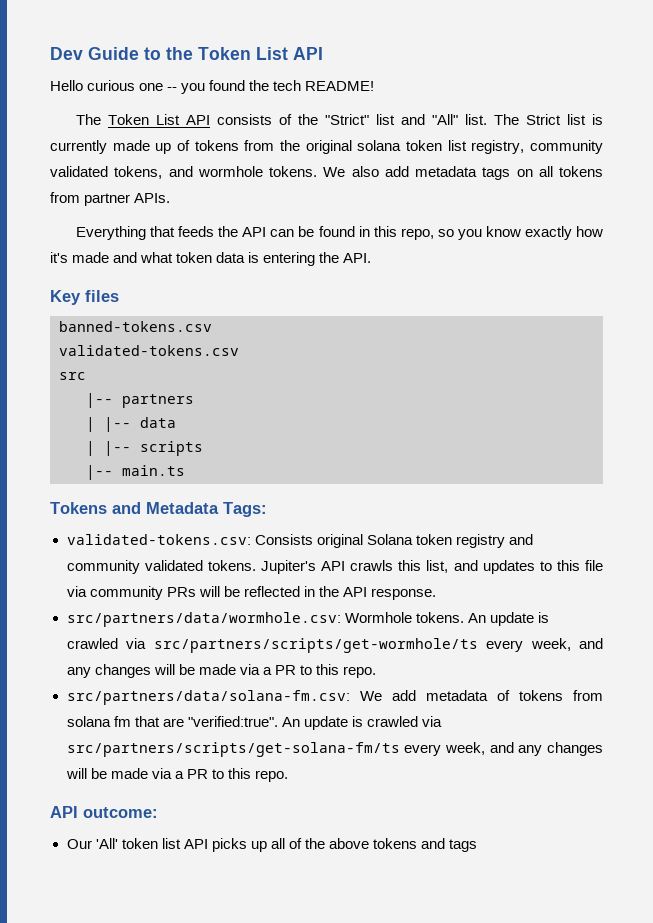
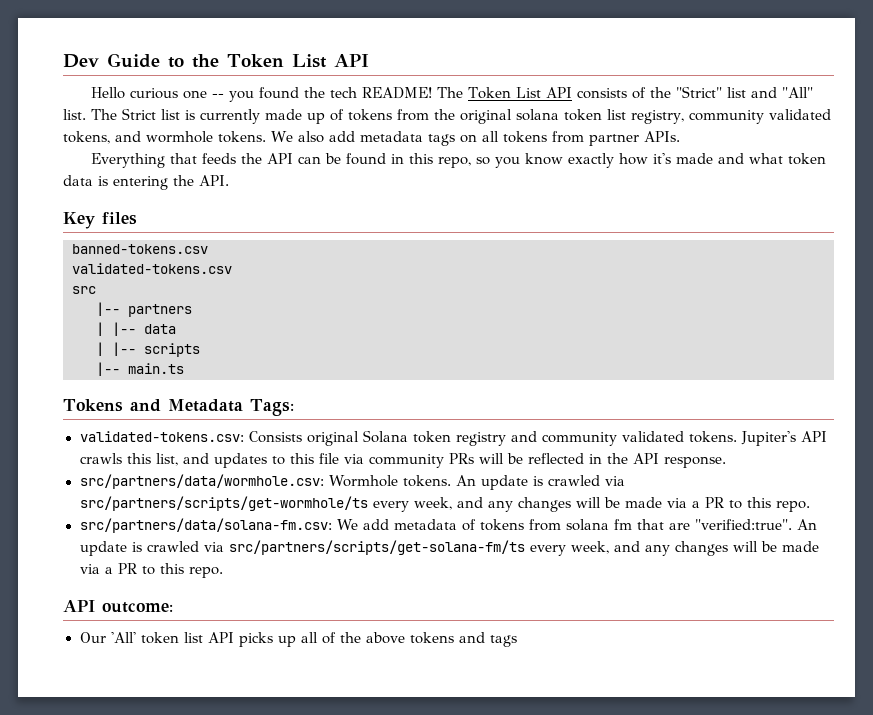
(375, 86) // -> (433, 93) none

